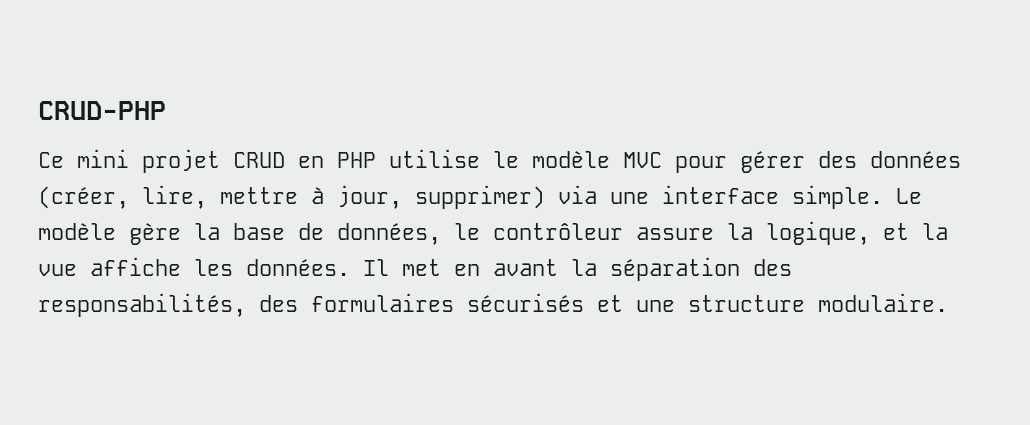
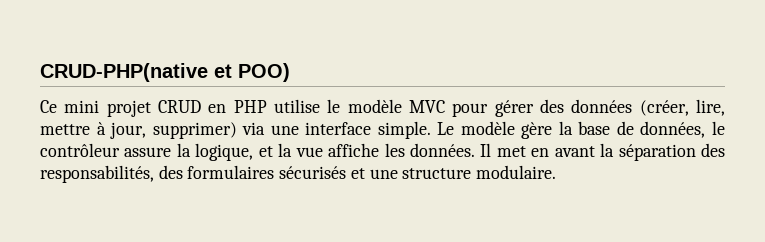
[38,101,166,120] CRUD-PHP -> [40,63,290,82] CRUD-PHP(native et POO)

